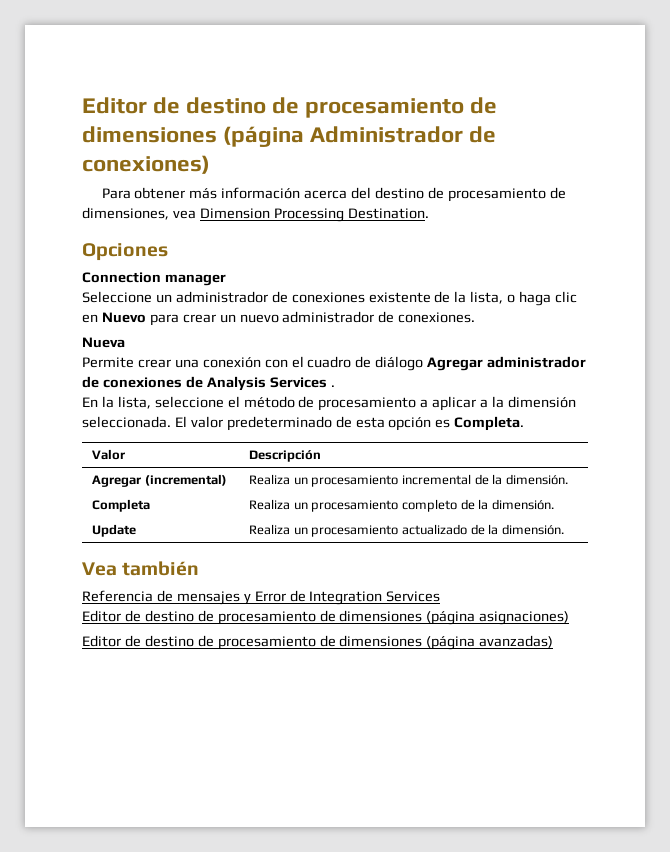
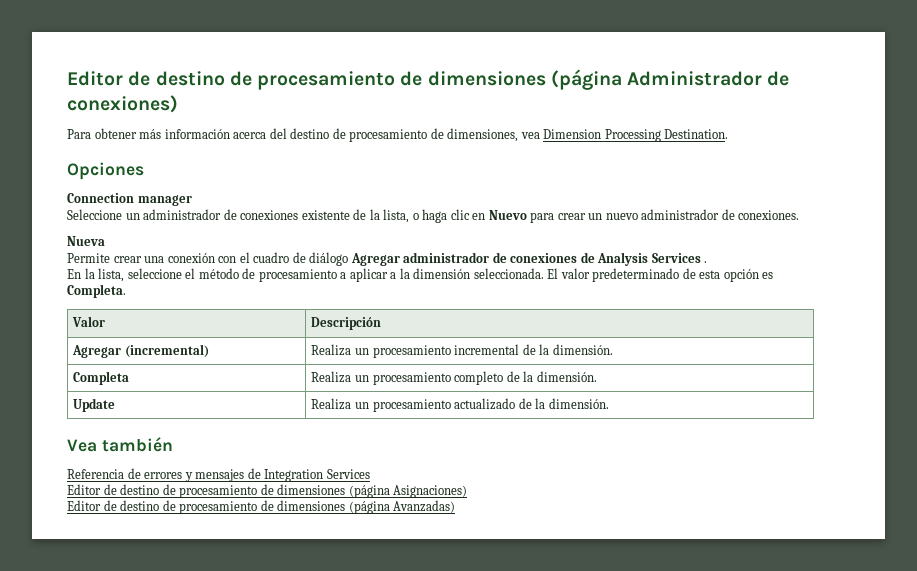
[176,591,286,605] mensajes y Error -> [144,469,245,482] errores y mensajes
[479,611,570,625] [82,635,554,650] asignaciones) // Editor de destino de procesamiento de dimensiones (página avanzadas) -> [393,485,468,498] [67,500,456,514] Asignaciones) // Editor de destino de procesamiento de dimensiones (página Avanzadas)

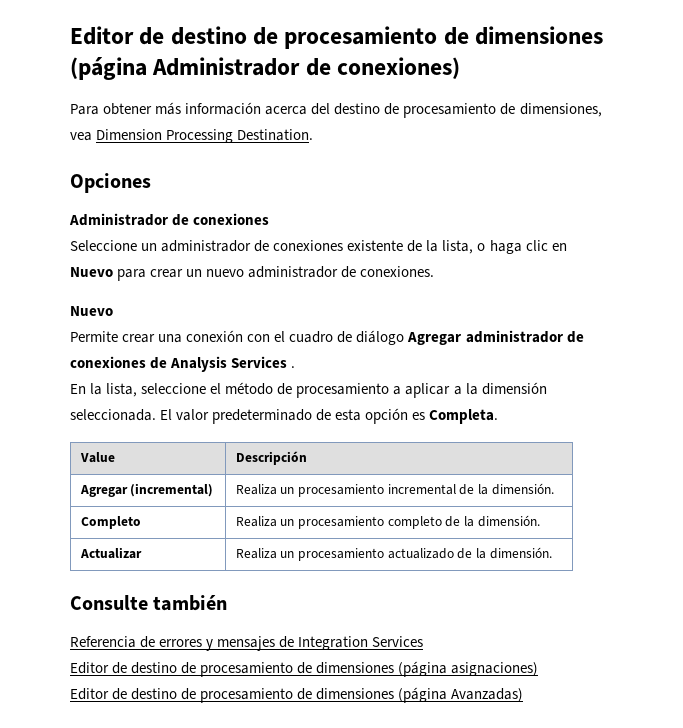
[67,193,192,206] Connection manager -> [69,213,270,226] Administrador de conexiones
[67,236,105,246] Nueva -> [70,306,113,316] Nuevo
[72,316,106,327] Valor -> [79,452,115,463] Value
[73,371,130,385] Completa -> [80,516,141,529] Completo
[73,398,116,412] Update -> [79,547,142,559] Actualizar
[67,439,97,452] Vea -> [70,595,148,610] Consulte
[393,485,468,498] Asignaciones) -> [451,662,539,676] asignaciones)

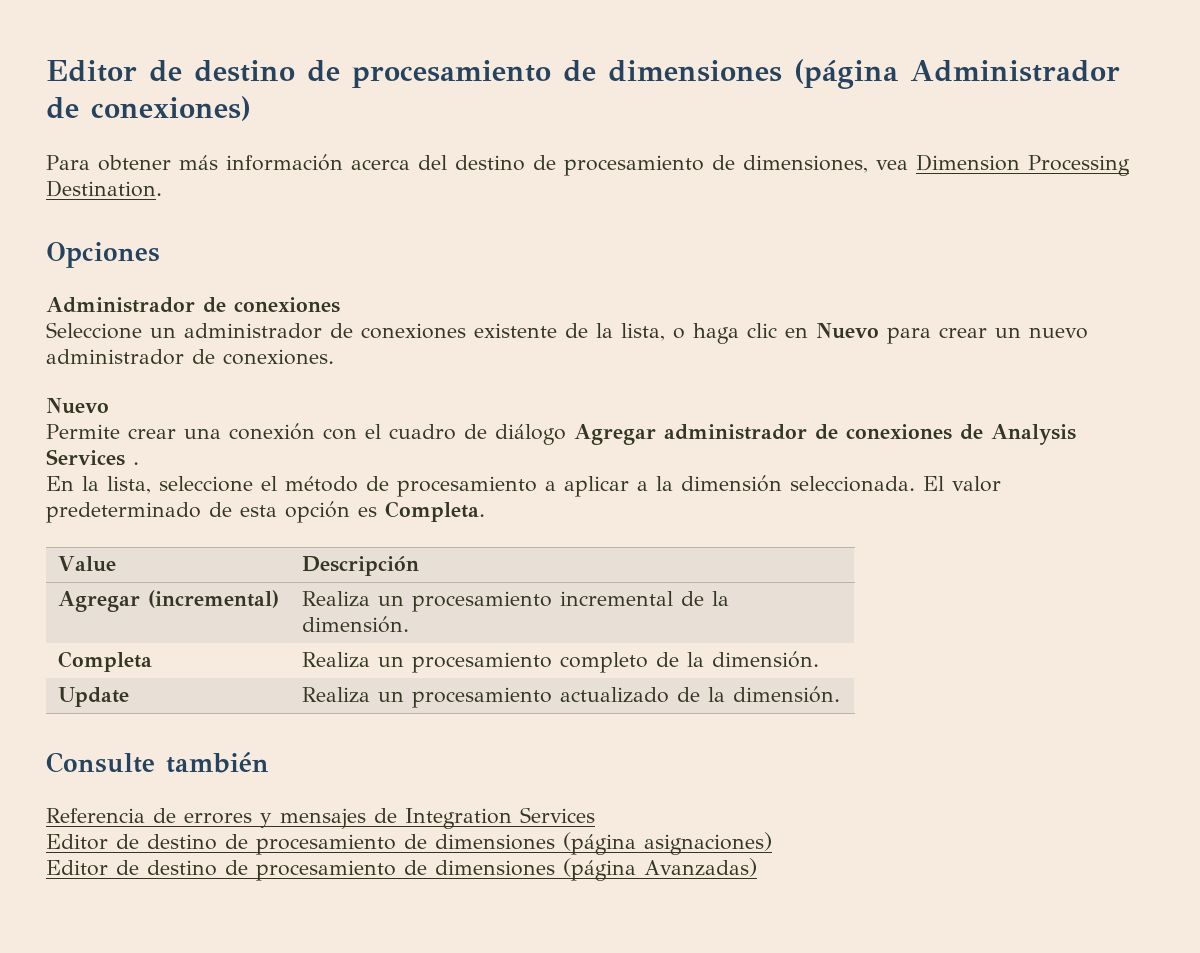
[80,516,141,529] Completo -> [57,651,152,672] Completa
[79,547,142,559] Actualizar -> [57,687,129,707] Update

